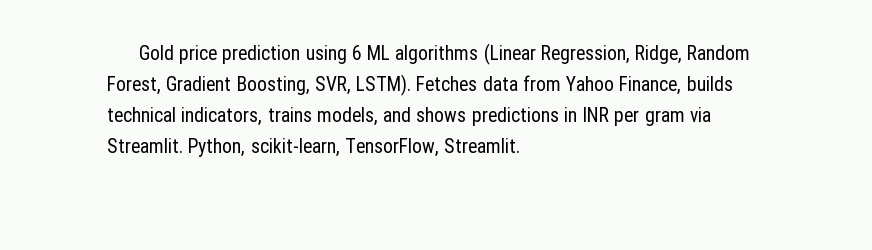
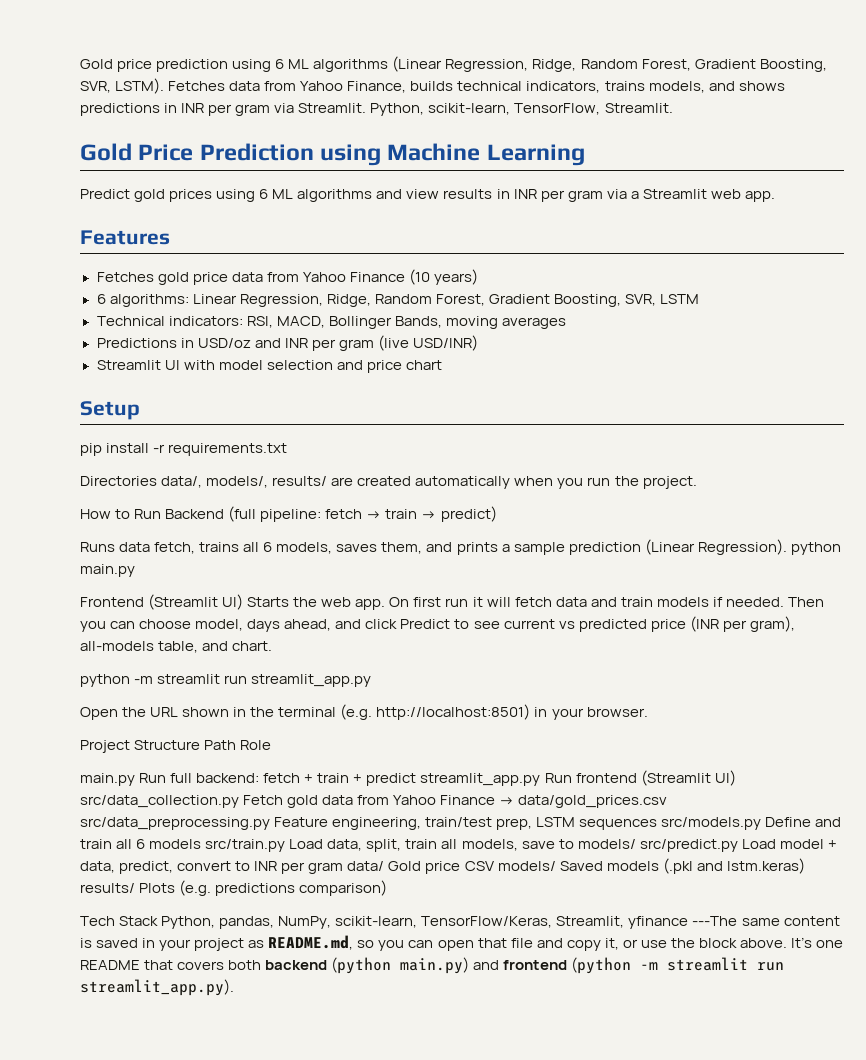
(521, 145) none -> [80,143,585,166] [80,189,775,202] [80,230,170,245] [96,269,478,285] [96,294,699,307] [96,316,566,329] [96,335,478,351] [96,360,442,373] [80,401,140,420] [80,443,288,456] [80,476,697,489] [80,506,497,522] [80,539,841,555] [80,564,135,577] [80,594,824,610] [80,616,795,632] [80,641,273,653] [80,674,372,687] [80,704,648,720] [80,740,272,753] [80,770,736,786] [80,795,668,808] [80,817,842,830] [80,839,837,852] [80,858,805,874] [80,880,388,896] [80,916,840,929] [80,935,844,951] [80,957,785,974] [80,979,234,996] // Gold Price Prediction using Machine Learning // Predict gold prices using 6 ML algorithms and view results in INR per gram via a Streamlit web app. // Features // Fetches gold price data from Yahoo Finance (10 years) // 6 algorithms: Linear Regression, Ridge, Random Forest, Gradient Boosting, SVR, LSTM // Technical indicators: RSI, MACD, Bollinger Bands, moving averages // Predictions in USD/oz and INR per gram (live USD/INR) // Streamlit UI with model selection and price chart // Setup // pip install -r requirements.txt // Directories data/, models/, results/ are created automatically when you run the project. // How to Run Backend (full pipeline: fetch → train → predict) // Runs data fetch, trains all 6 models, saves them, and prints a sample prediction (Linear Regression). python main.py // Frontend (Streamlit UI) Starts the web app. On first run it will fetch data and train models if needed. Then you can choose model, days ahead, and click Predict to see current vs predicted price (INR per gram), all-models table, and chart. // python -m streamlit run streamlit_app.py // Open the URL shown in the terminal (e.g. http://localhost:8501) in your browser. // Project Structure Path Role // main.py Run full backend: fetch + train + predict streamlit_app.py Run frontend (Streamlit UI) src/data_collection.py Fetch gold data from Yahoo Finance → data/gold_prices.csv src/data_preprocessing.py Feature engineering, train/test prep, LSTM sequences src/models.py Define and train all 6 models src/train.py Load data, split, train all models, save to models/ src/predict.py Load model + data, predict, convert to INR per gram data/ Gold price CSV models/ Saved models (.pkl and lstm.keras) results/ Plots (e.g. predictions comparison) // Tech Stack Python, pandas, NumPy, scikit-learn, TensorFlow/Keras, Streamlit, yfinance ---The same content is saved in your project as README.md, so you can open that file and copy it, or use the block above. It’s one README that covers both backend (python main.py) and frontend (python -m streamlit run streamlit_app.py).

